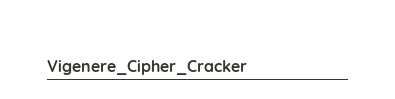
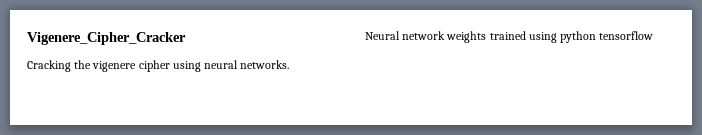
(247, 67) none -> [27,60,290,72] [365,31,654,43] // Cracking the vigenere cipher using neural networks. // Neural network weights trained using python tensorflow

